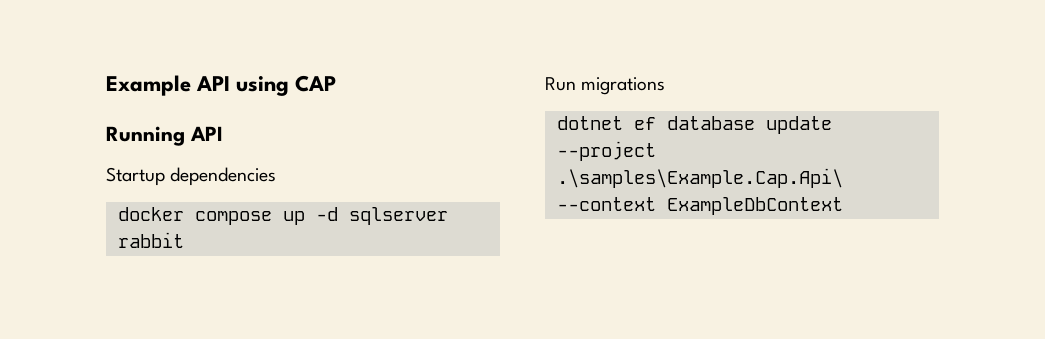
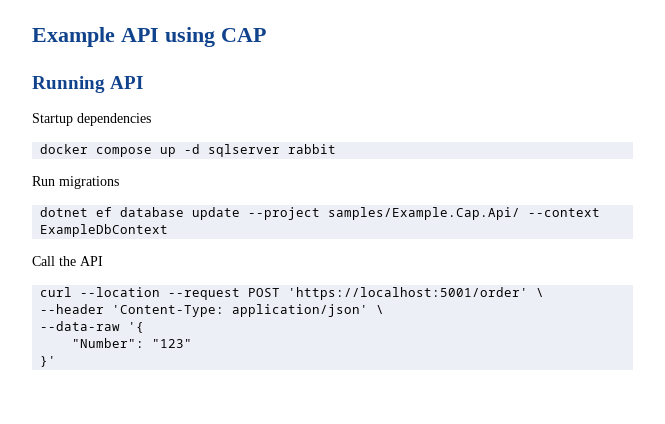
[556,168,843,188] .\samples\Example.Cap.Api\ -> [328,207,521,220] samples/Example.Cap.Api/
(843, 206) none -> [32,256,103,266] [40,287,545,300] [40,304,385,317] [40,321,145,333] [72,338,193,348] [40,356,57,367] // Call the API // curl --location --request POST 'https://localhost:5001/order' \ // --header 'Content-Type: application/json' \ // --data-raw '{ // "Number": "123" // }'

